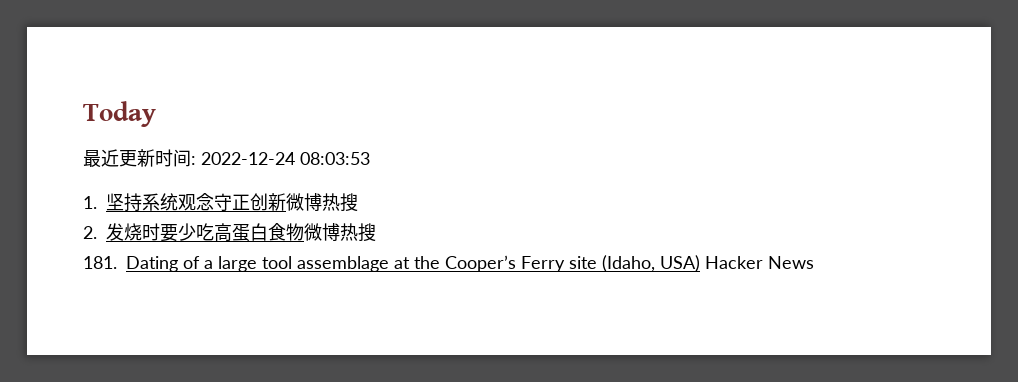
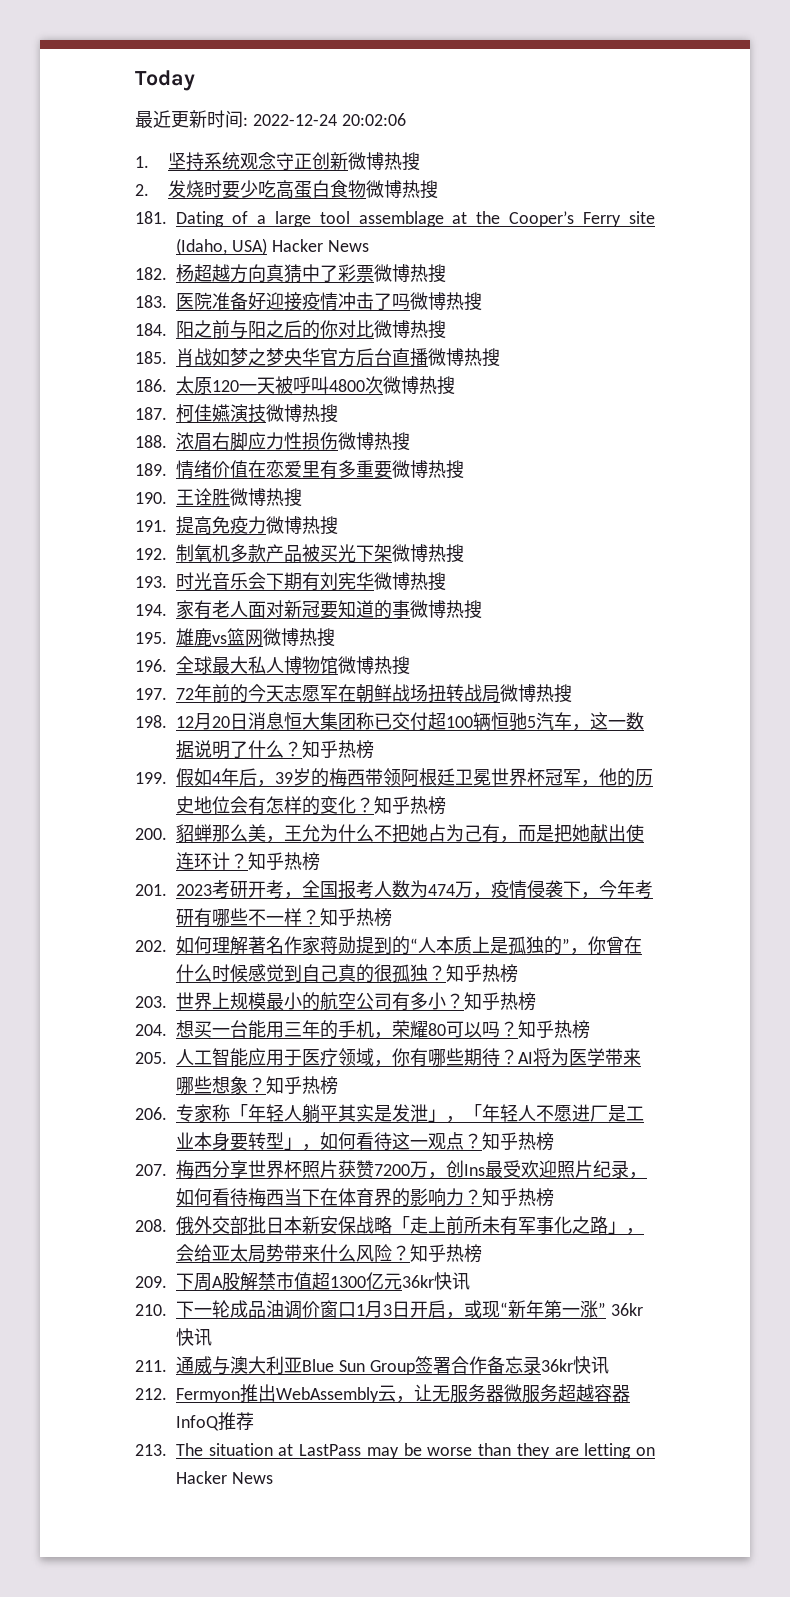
[300,152,370,165] 08:03:53 -> [341,113,406,126] 20:02:06
(814, 262) none -> [135,264,446,283] [135,292,482,311] [135,320,446,339] [135,348,500,367] [135,376,455,395] [135,404,338,423] [135,432,410,451] [135,460,464,479] [135,488,302,507] [135,516,338,535] [135,544,464,563] [135,572,446,591] [135,600,482,619] [135,628,335,647] [135,656,410,675] [135,684,572,703] [135,712,644,731] [176,740,374,759] [135,768,653,787] [176,796,446,815] [135,824,644,843] [176,852,320,871] [135,880,653,899] [176,908,392,927] [135,936,642,955] [176,964,518,983] [135,992,536,1011] [135,1020,590,1039] [135,1048,641,1067] [176,1076,338,1095] [135,1104,644,1123] [176,1132,554,1151] [135,1160,647,1179] [176,1188,554,1207] [135,1216,644,1235] [176,1244,482,1263] [135,1272,470,1291] [135,1300,643,1319] [176,1328,212,1346] [135,1356,609,1375] [135,1384,630,1403] [176,1412,254,1431] [135,1443,656,1459] [176,1471,273,1484] // 182.杨超越方向真猜中了彩票微博热搜 // 183.医院准备好迎接疫情冲击了吗微博热搜 // 184.阳之前与阳之后的你对比微博热搜 // 185.肖战如梦之梦央华官方后台直播微博热搜 // 186.太原120一天被呼叫4800次微博热搜 // 187.柯佳嬿演技微博热搜 // 188.浓眉右脚应力性损伤微博热搜 // 189.情绪价值在恋爱里有多重要微博热搜 // 190.王诠胜微博热搜 // 191.提高免疫力微博热搜 // 192.制氧机多款产品被买光下架微博热搜 // 193.时光音乐会下期有刘宪华微博热搜 // 194.家有老人面对新冠要知道的事微博热搜 // 195.雄鹿vs篮网微博热搜 // 196.全球最大私人博物馆微博热搜 // 197. 72年前的今天志愿军在朝鲜战场扭转战局微博热搜 // 198. 12月20日消息恒大集团称已交付超100辆恒驰5汽车，这一数据说明了什么？知乎热榜 // 199.假如4年后，39岁的梅西带领阿根廷卫冕世界杯冠军，他的历史地位会有怎样的变化？知乎热榜 // 200.貂蝉那么美，王允为什么不把她占为己有，而是把她献出使连环计？知乎热榜 // 201. 2023考研开考，全国报考人数为474万，疫情侵袭下，今年考研有哪些不一样？知乎热榜 // 202.如何理解著名作家蒋勋提到的“人本质上是孤独的”，你曾在什么时候感觉到自己真的很孤独？知乎热榜 // 203.世界上规模最小的航空公司有多小？知乎热榜 // 204.想买一台能用三年的手机，荣耀80可以吗？知乎热榜 // 205.人工智能应用于医疗领域，你有哪些期待？AI将为医学带来哪些想象？知乎热榜 // 206.专家称「年轻人躺平其实是发泄」，「年轻人不愿进厂是工业本身要转型」，如何看待这一观点？知乎热榜 // 207.梅西分享世界杯照片获赞7200万，创Ins最受欢迎照片纪录，如何看待梅西当下在体育界的影响力？知乎热榜 // 208.俄外交部批日本新安保战略「走上前所未有军事化之路」，会给亚太局势带来什么风险？知乎热榜 // 209.下周A股解禁市值超1300亿元36kr快讯 // 210.下一轮成品油调价窗口1月3日开启，或现“新年第一涨” 36kr快讯 // 211.通威与澳大利亚Blue Sun Group签署合作备忘录36kr快讯 // 212. Fermyon推出WebAssembly云，让无服务器微服务超越容器InfoQ推荐 // 213. The situation at LastPass may be worse than they are letting on Hacker News

